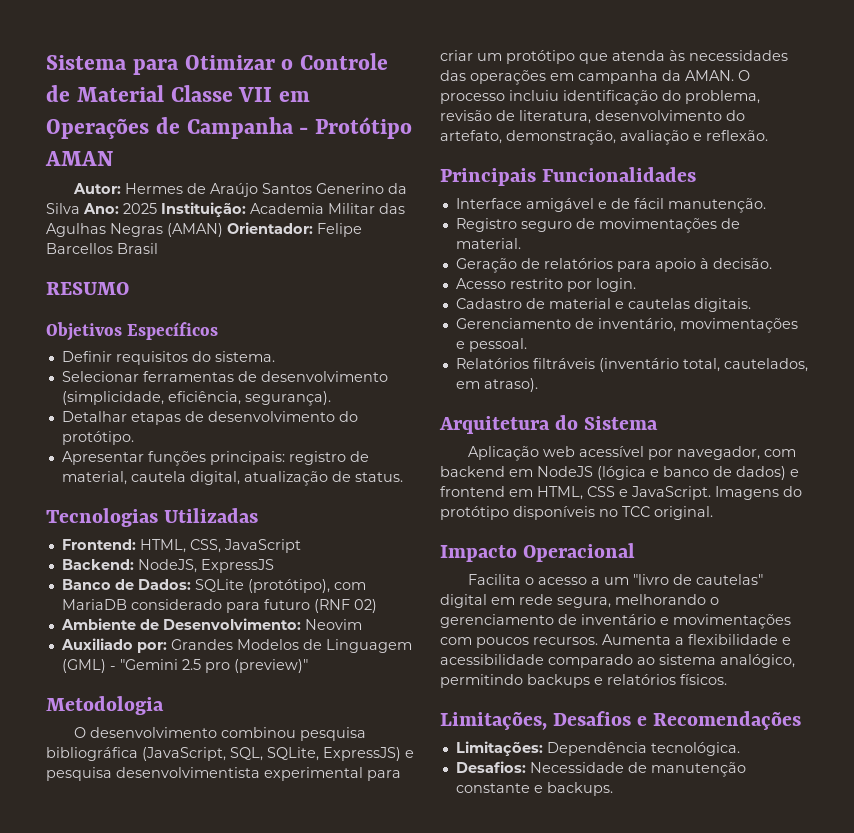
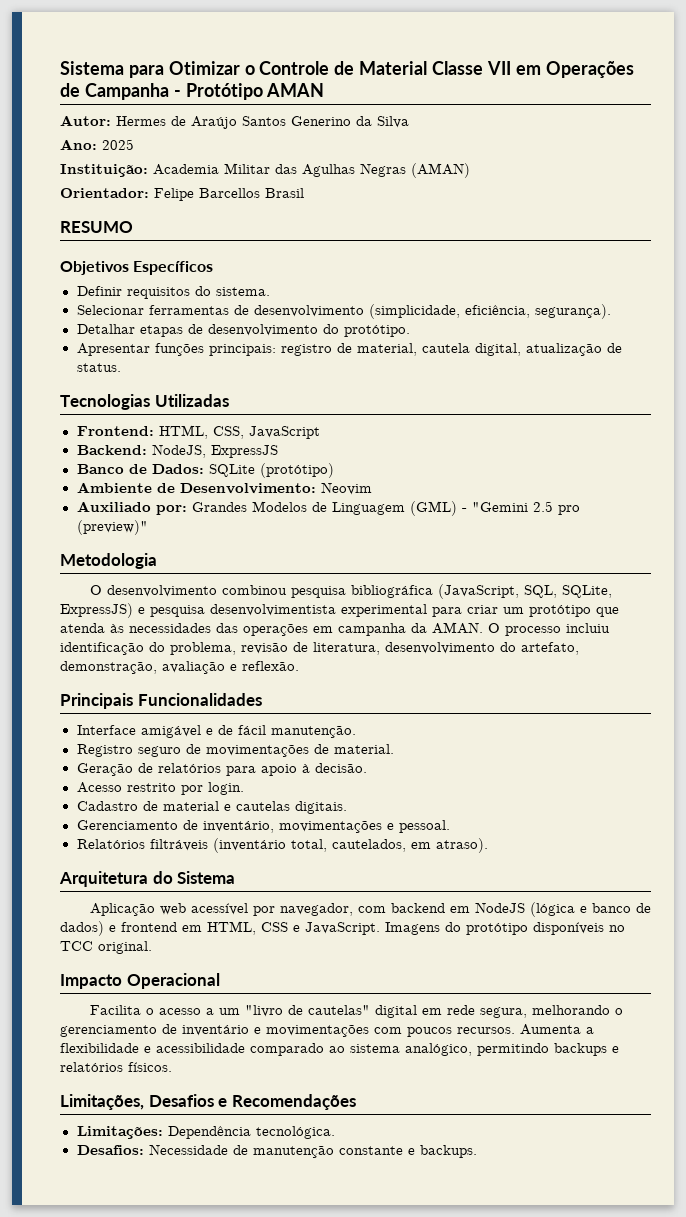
(80, 208) none -> (409, 122) //
(157, 208) none -> (134, 144) //
(223, 230) none -> (470, 170) //
[247,579,366,593] [61,599,377,613] (protótipo), com MariaDB considerado para futuro (RNF 02) -> [259,463,334,478] (protótipo)

